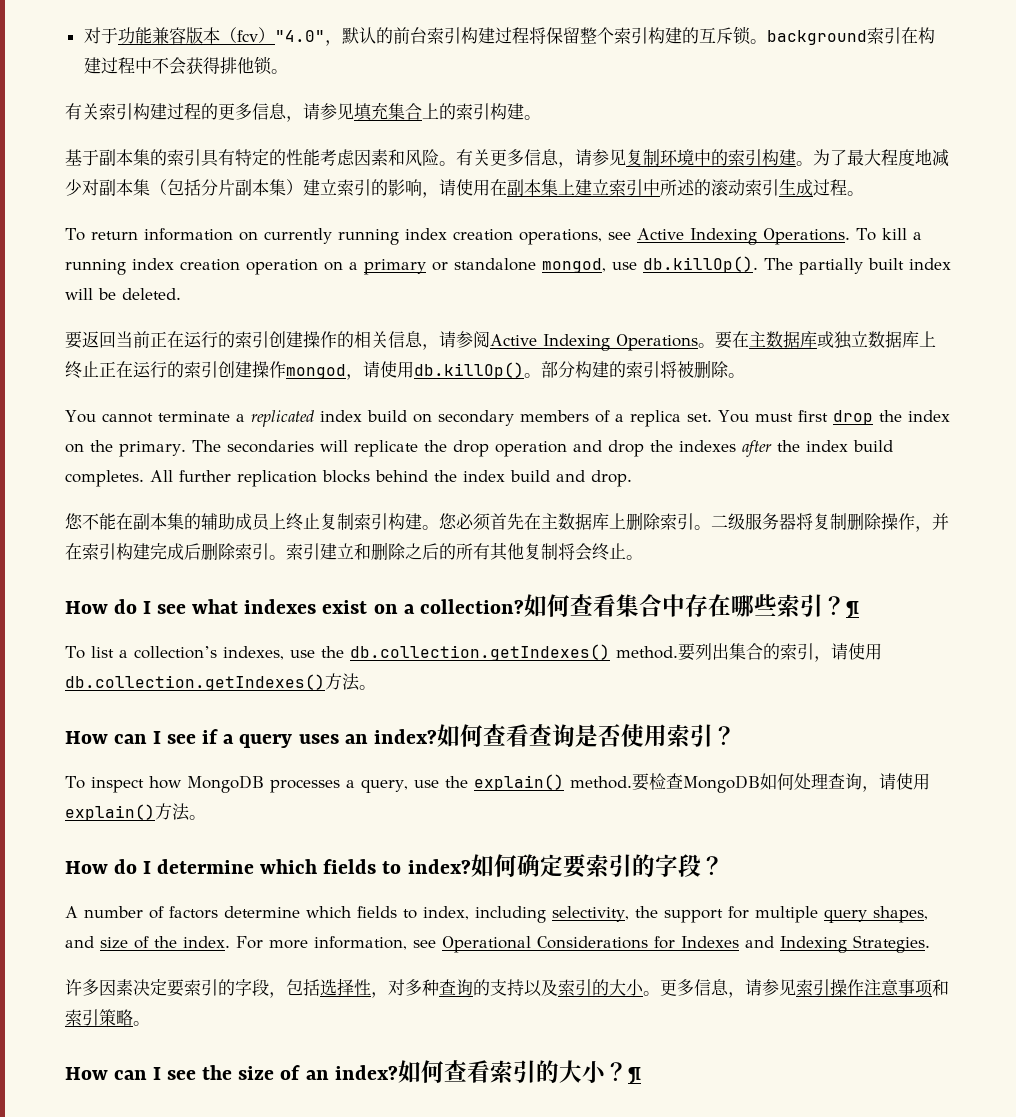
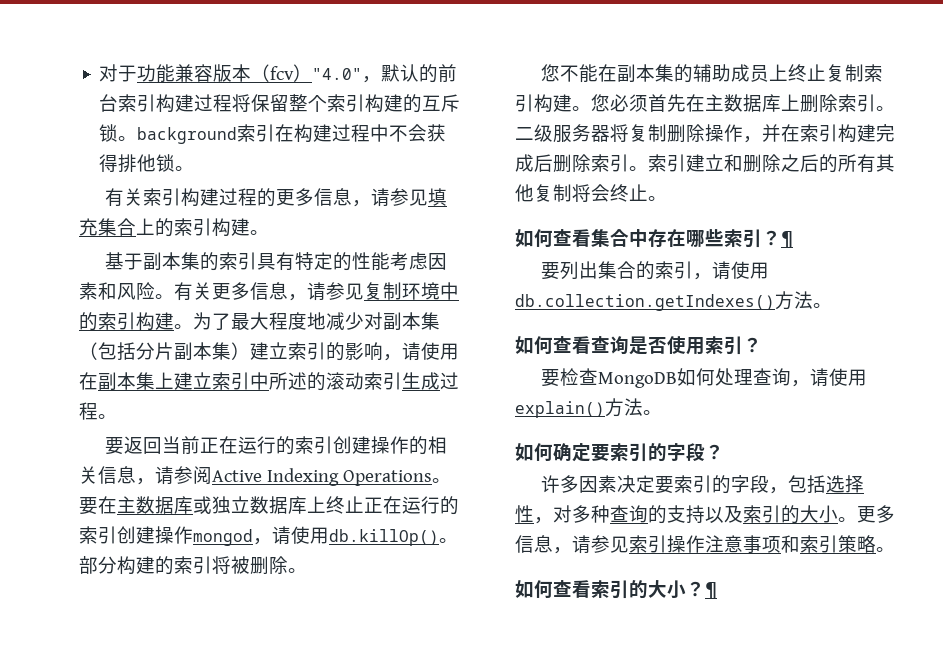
[65,228,922,245] [65,256,951,275] [65,288,181,300] // To return information on currently running index creation operations, see Active Indexing Operations. To kill a running index creation operation on a primary or standalone mongod, use db.killOp(). The partially built index will be deleted. -> (117, 416) none
[65,410,950,427] [65,440,893,457] [65,470,632,487] // You cannot terminate a replicated index build on secondary members of a replica set. You must first drop the index on the primary. The secondaries will replicate the drop operation and drop the indexes after the index build completes. All further replication blocks behind the index build and drop. -> (307, 570) none
[65,599,524,614] How do I see what indexes exist on a collection? -> (667, 198) none
[65,644,678,661] To list a collection’s indexes, use the db.collection.getIndexes() method. -> (793, 239) none
[65,729,437,748] How can I see if a query uses an index? -> (832, 305) none
[65,774,632,793] To inspect how MongoDB processes a query, use the explain() method. -> (762, 345) none
[65,859,471,874] How do I determine which fields to index? -> (662, 412) none
[65,906,928,923] [65,935,930,953] // A number of factors determine which fields to index, including selectivity, the support for multiple query shapes, and size of the index. For more information, see Operational Considerations for Indexes and Indexing Strategies. -> (724, 452) none
[65,1065,398,1080] How can I see the size of an index? -> (895, 549) none

